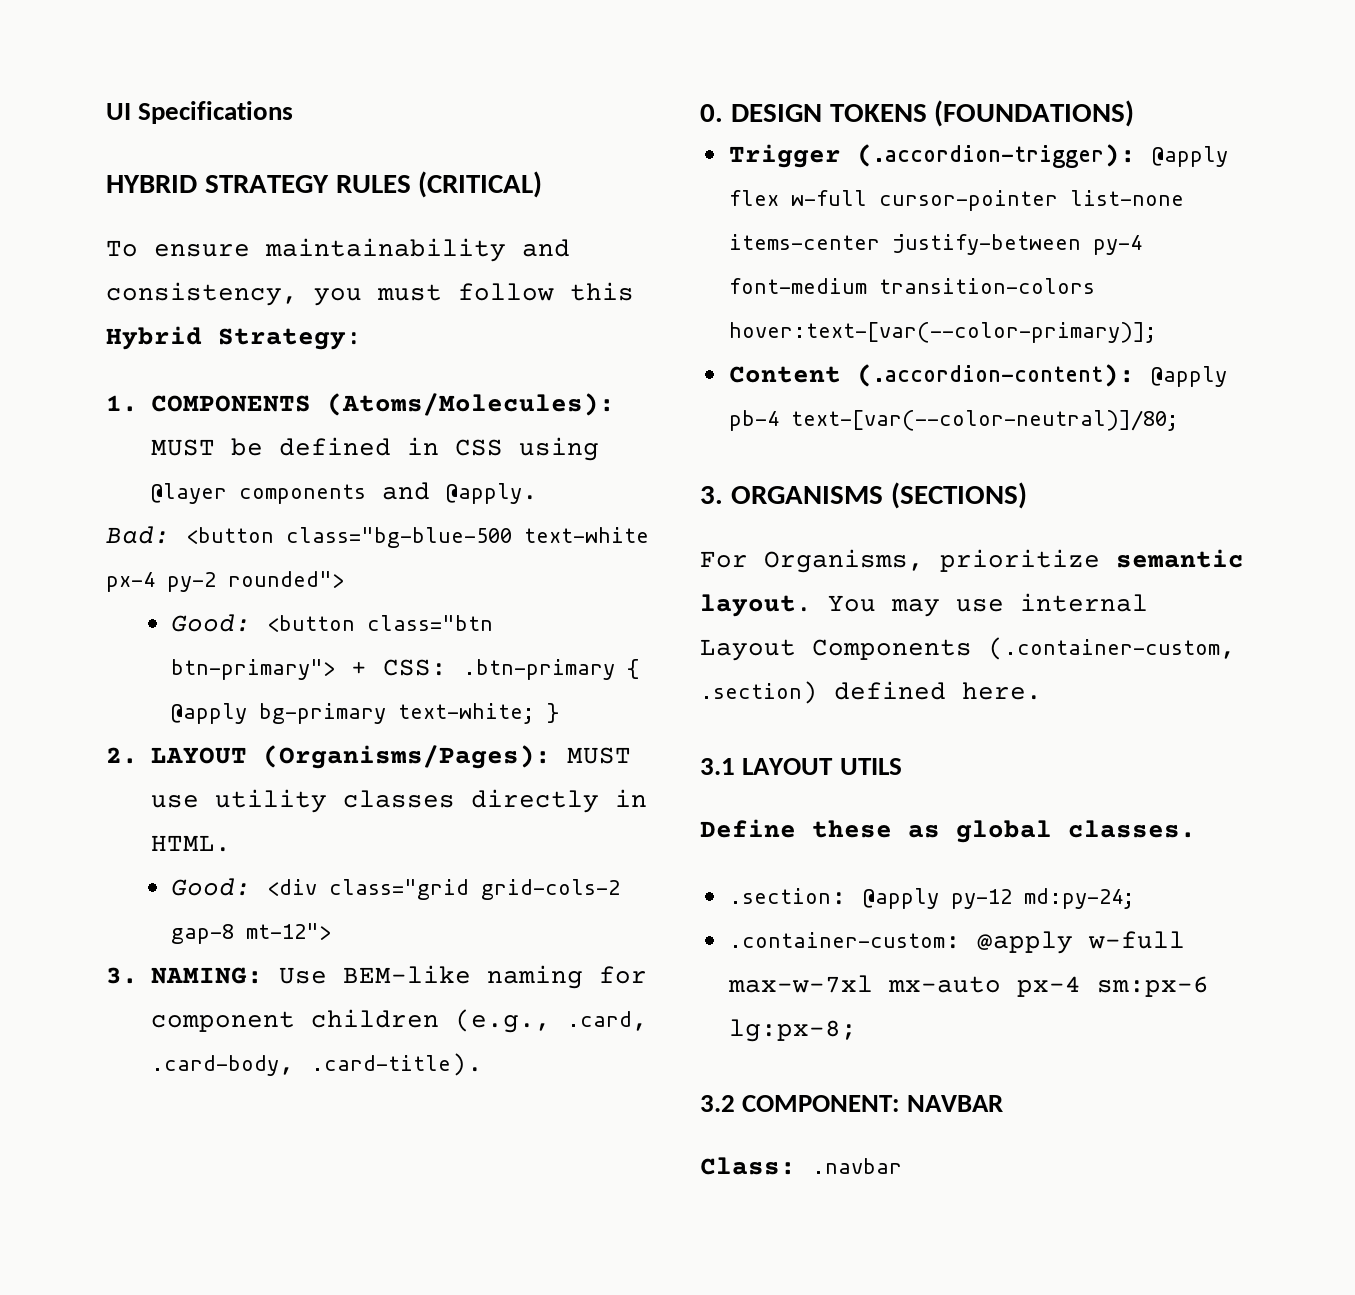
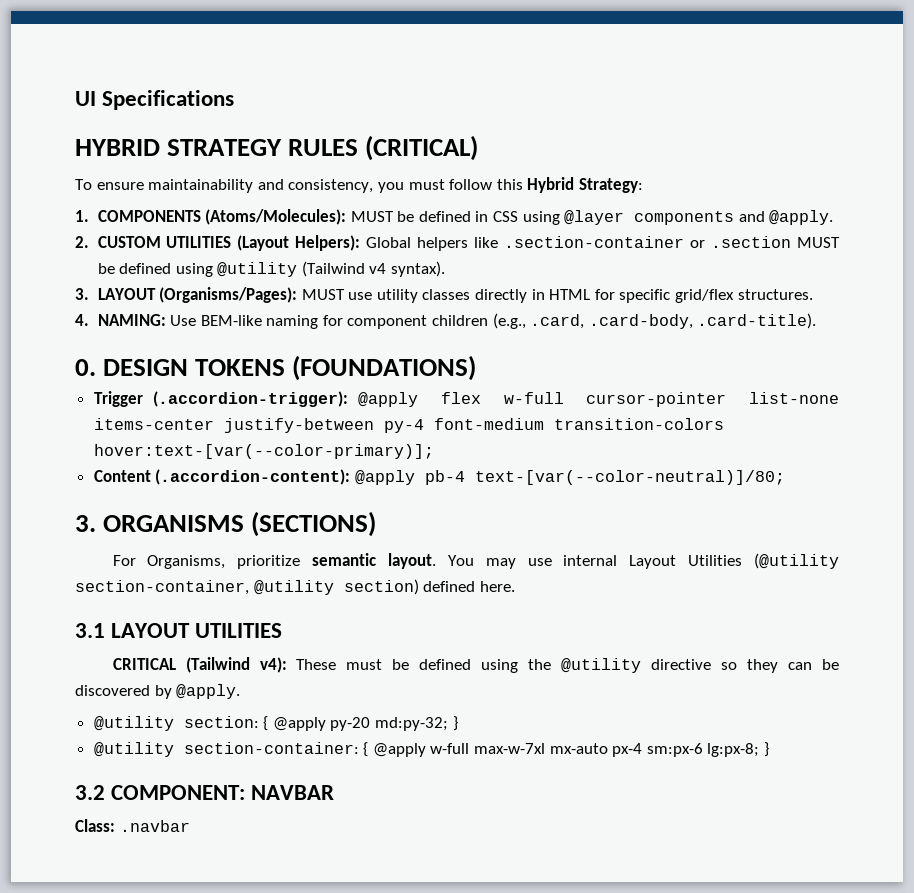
[106,526,649,548] [106,571,344,592] [171,614,494,632] [171,659,640,680] [171,703,560,724] [106,747,138,764] Bad: <button class="bg-blue-500 text-white px-4 py-2 rounded"> // Good: <button class="btn btn-primary"> + CSS: .btn-primary { @apply bg-primary text-white; } // 2. -> [75,235,840,251] [97,261,446,277] [75,288,89,300] 2. CUSTOM UTILITIES (Layout Helpers): Global helpers like .section-container or .section MUST be defined using @utility (Tailwind v4 syntax). // 3.
[151,835,231,852] [171,878,621,900] [171,923,332,944] [106,967,138,984] HTML. // Good: <div class="grid grid-cols-2 gap-8 mt-12"> // 3. -> [549,289,813,303] [75,314,89,326] HTML for specific grid/flex structures. // 4.
[812,637,1236,660] [700,681,818,704] Components (.container-custom, .section) -> [688,553,839,569] [75,579,419,595] Utilities (@utility section-container, @utility section)
[839,758,902,775] [700,819,1196,843] [728,888,1135,909] [728,932,961,949] UTILS // Define these as global classes. // .section: @apply py-12 md:py-24; // .container-custom: -> [195,623,283,638] [112,657,839,673] [75,684,241,699] [93,716,458,731] [93,742,369,757] UTILITIES // CRITICAL (Tailwind v4): These must be defined using the @utility directive so they can be discovered by @apply. // @utility section: { @apply py-20 md:py-32; } // @utility section-container: {
(857, 1030) none -> [764,742,770,757] }

